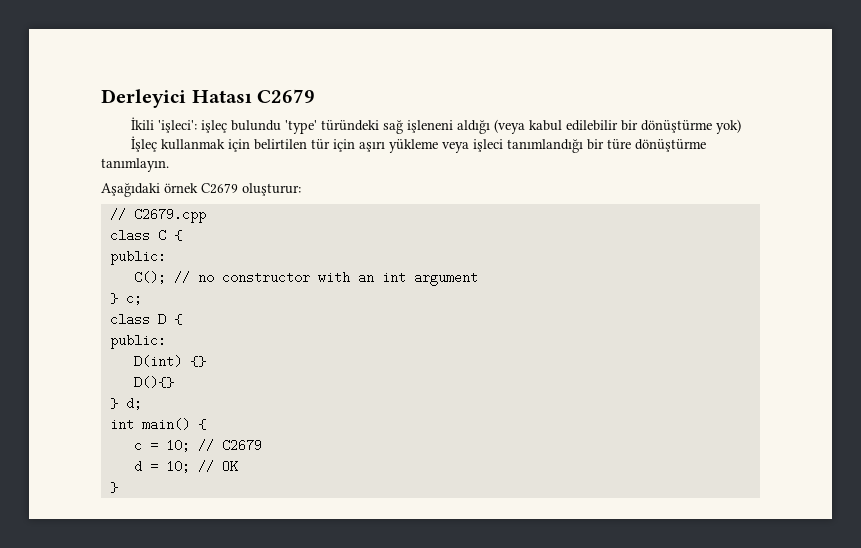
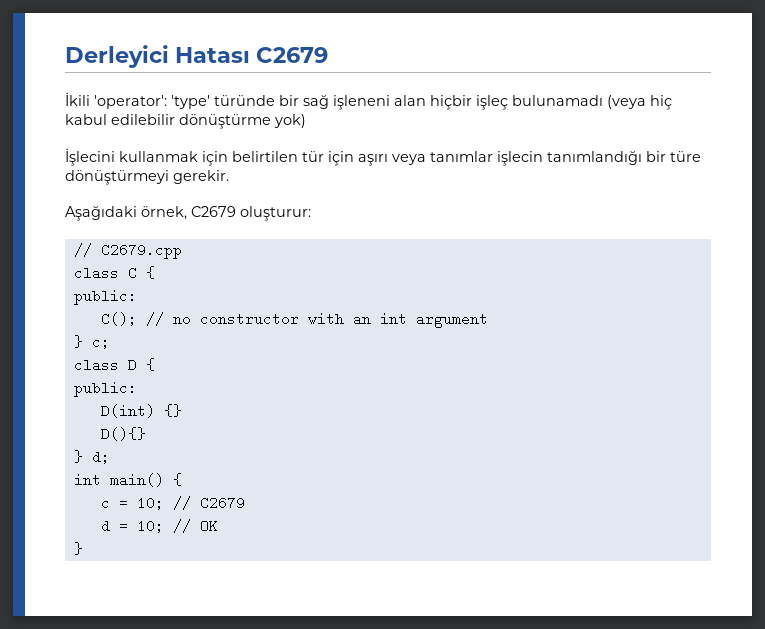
[158,119,526,134] 'işleci': işleç bulundu 'type' türündeki sağ işleneni aldığı (veya -> [94,95,672,110] 'operator': 'type' türünde bir sağ işleneni alan hiçbir işleç bulunamadı (veya hiç
[621,120,639,131] bir -> (175, 119) none
[131,136,158,152] İşleç -> [65,148,115,166] İşlecini
[389,139,504,153] yükleme veya işleci -> [392,151,543,166] veya tanımlar işlecin
[635,139,707,152] [101,158,169,172] dönüştürme tanımlayın. -> [65,170,229,185] dönüştürmeyi gerekir.
[164,183,198,193] örnek -> [141,206,187,220] örnek,

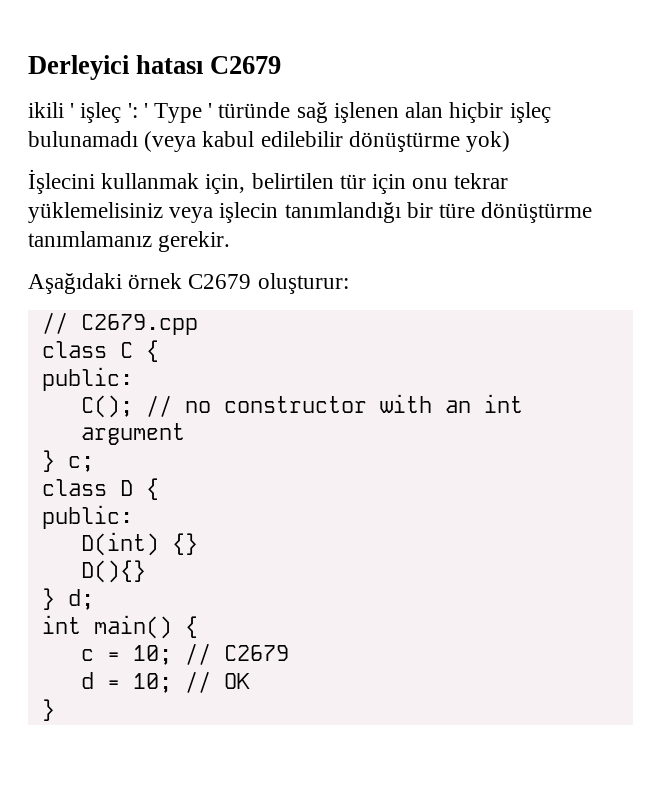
[175,47,329,63] [65,92,390,110] Hatası C2679 // İkili 'operator': 'type' türünde bir sağ işleneni -> [136,55,282,74] [28,102,399,123] hatası C2679 // ikili ' işleç ': ' Type ' türünde sağ işlenen
[650,95,672,110] hiç -> (197, 141) none
[202,151,228,166] için -> [205,174,246,194] için,
[358,151,493,166] aşırı veya tanımlar -> [412,173,509,189] [28,202,214,223] onu tekrar yüklemelisiniz veya
[65,170,169,185] dönüştürmeyi -> [481,202,593,223] [28,231,152,247] dönüştürme tanımlamanız
[141,206,187,220] örnek, -> [128,273,183,289] örnek

